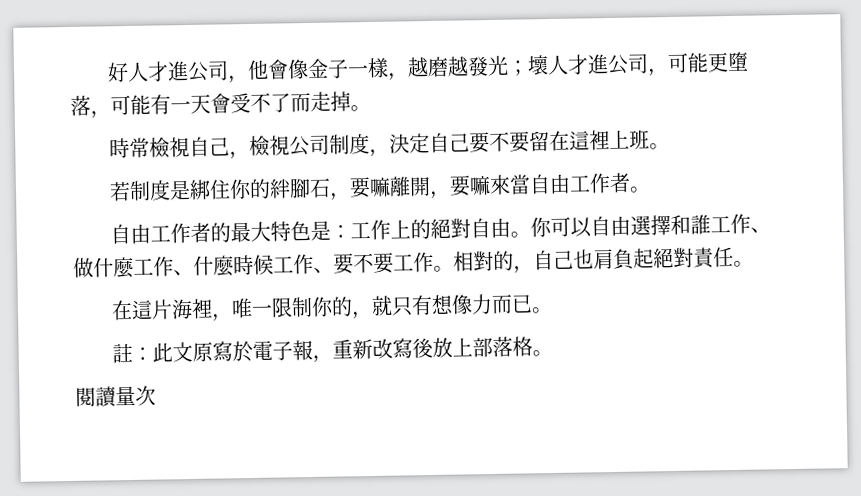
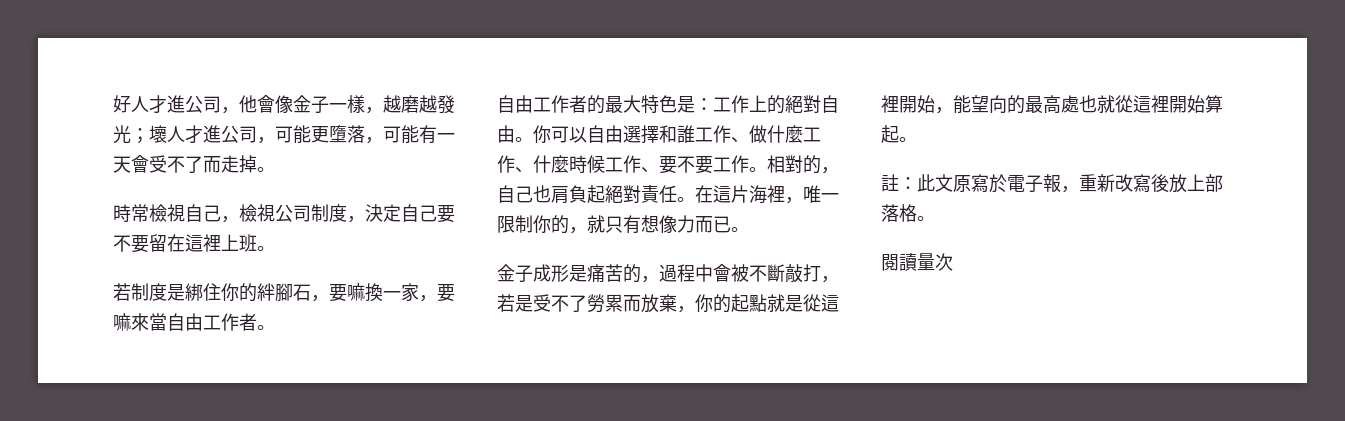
[389,176,432,197] 離開 -> [365,283,419,302] 換一家
(754, 263) // -> (695, 199) none
(554, 310) none -> [497,264,839,283] [497,294,839,313] [881,95,1223,114] [881,125,917,143] // 金子成形是痛苦的，過程中會被不斷敲打，若是受不了勞累而放棄，你的起點就是從這裡開始，能望向的最高處也就從這裡開始算起。

